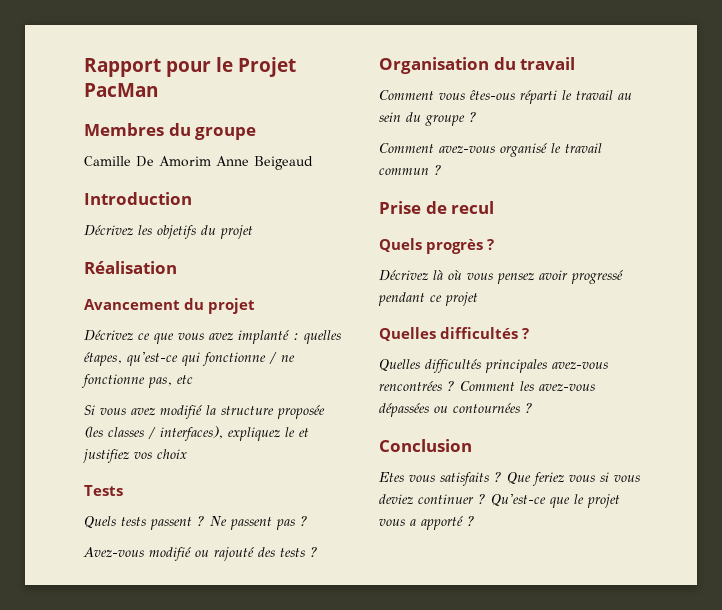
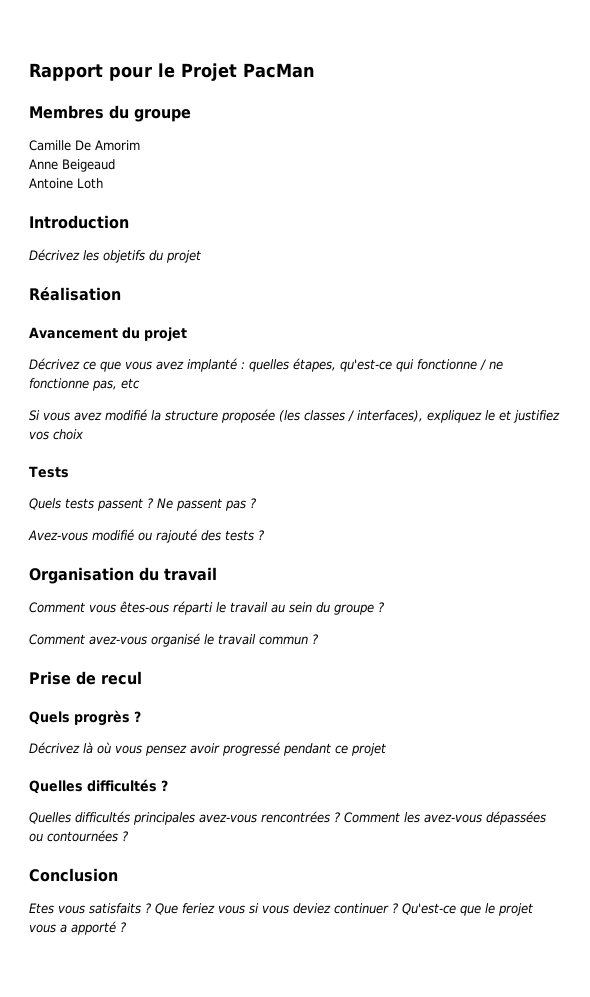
(211, 161) none -> (140, 145) //
(313, 163) none -> [29,178,103,189] // Antoine Loth

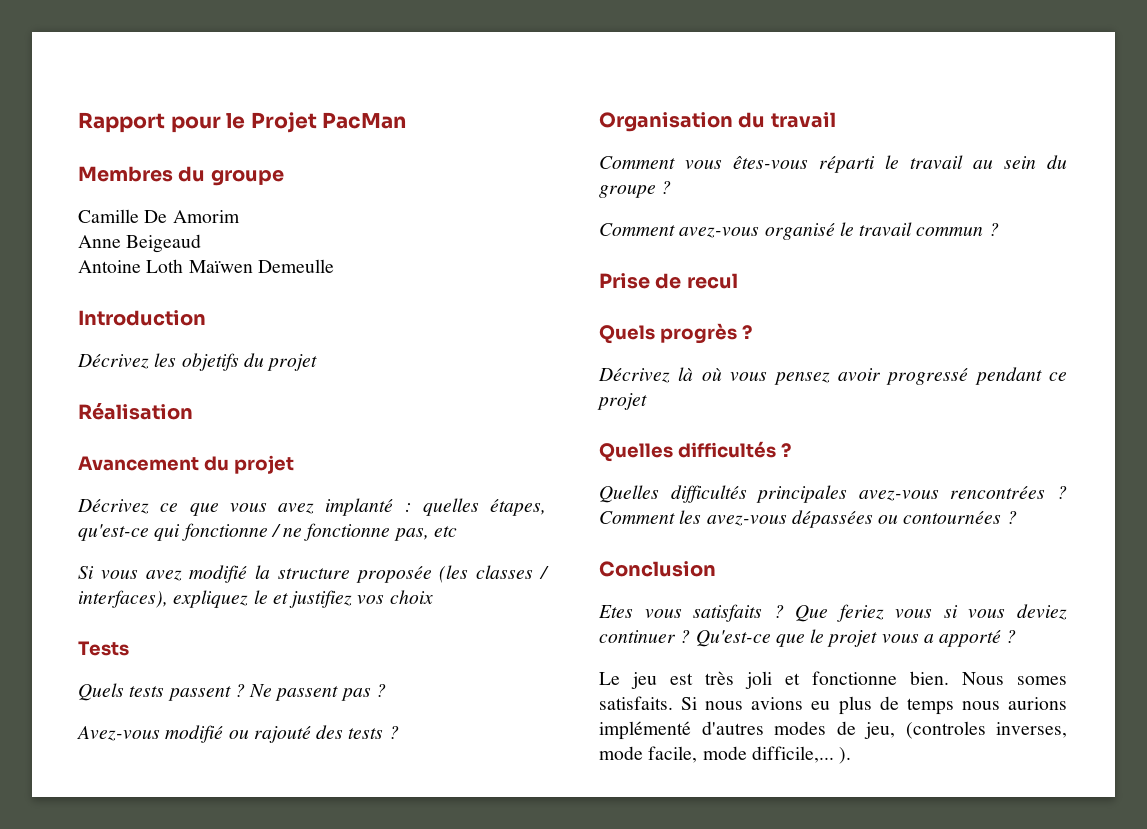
(103, 183) none -> [188,259,334,273] Maïwen Demeulle
[120,601,169,613] êtes-ous -> [733,156,808,169] êtes-vous
(126, 927) none -> [599,671,1067,689] [599,696,1067,715] [599,721,1067,740] [599,746,852,764] // Le jeu est très joli et fonctionne bien. Nous somes satisfaits. Si nous avions eu plus de temps nous aurions implémenté d'autres modes de jeu, (controles inverses, mode facile, mode difficile,... ).

